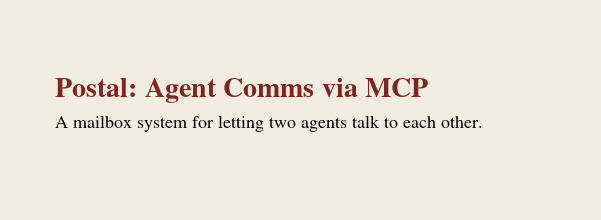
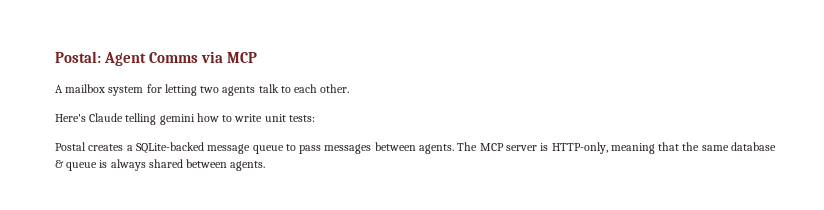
(483, 122) none -> [55,113,315,125] [55,142,776,154] [55,159,266,171] // Here's Claude telling gemini how to write unit tests: // Postal creates a SQLite-backed message queue to pass messages between agents. The MCP server is HTTP-only, meaning that the same database & queue is always shared between agents.

